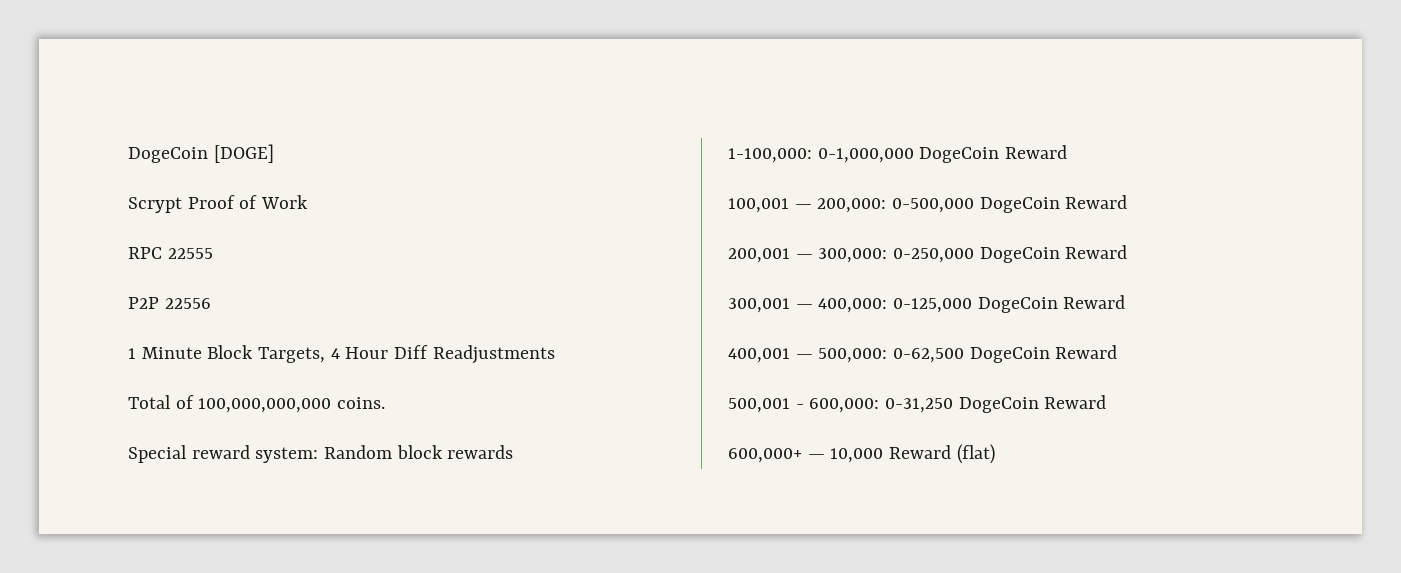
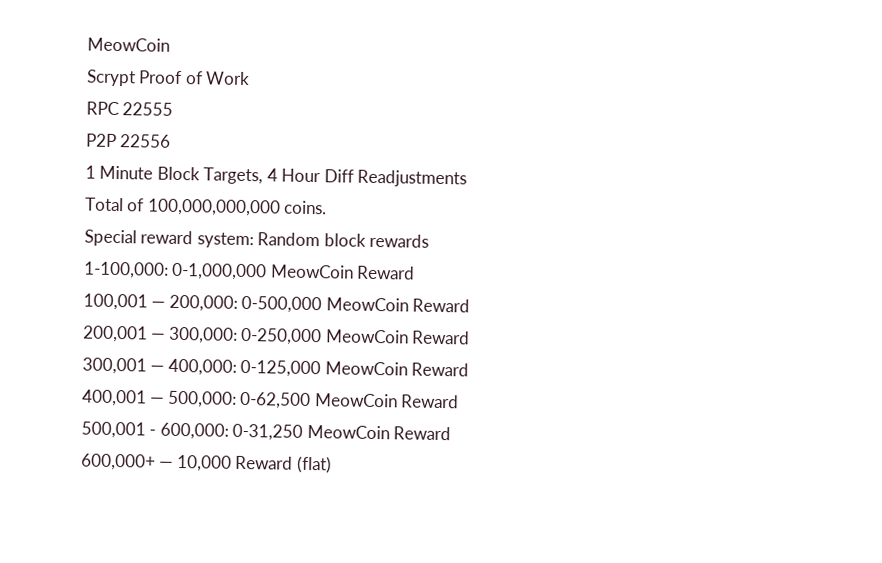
[128,144,274,163] DogeCoin [DOGE] -> [87,37,170,52] MeowCoin
[919,147,1000,163] DogeCoin -> [270,264,354,279] MeowCoin
[979,197,1060,213] DogeCoin -> [325,297,409,312] MeowCoin
[979,247,1060,263] DogeCoin -> [325,329,409,344] MeowCoin
[977,297,1058,313] DogeCoin -> [324,361,408,376] MeowCoin
[969,347,1050,363] DogeCoin -> [314,393,398,408] MeowCoin
[958,397,1039,413] DogeCoin -> [306,424,390,440] MeowCoin

